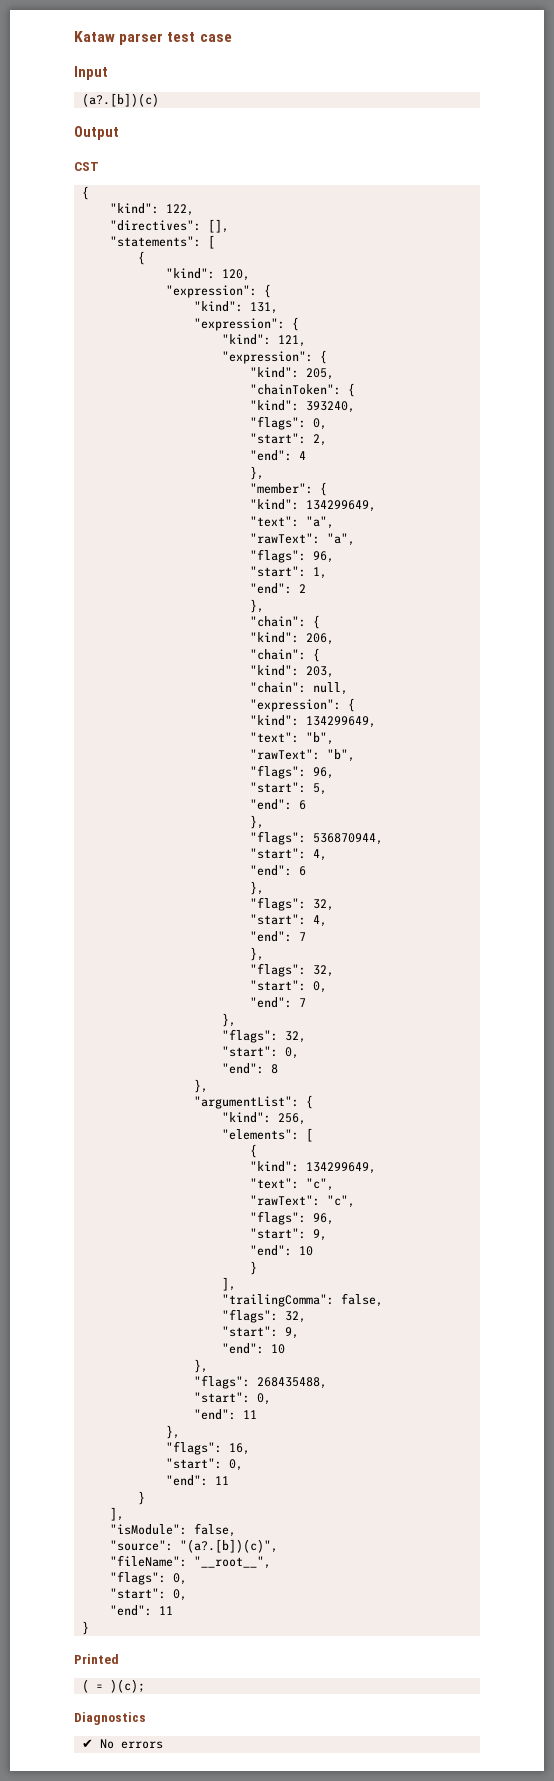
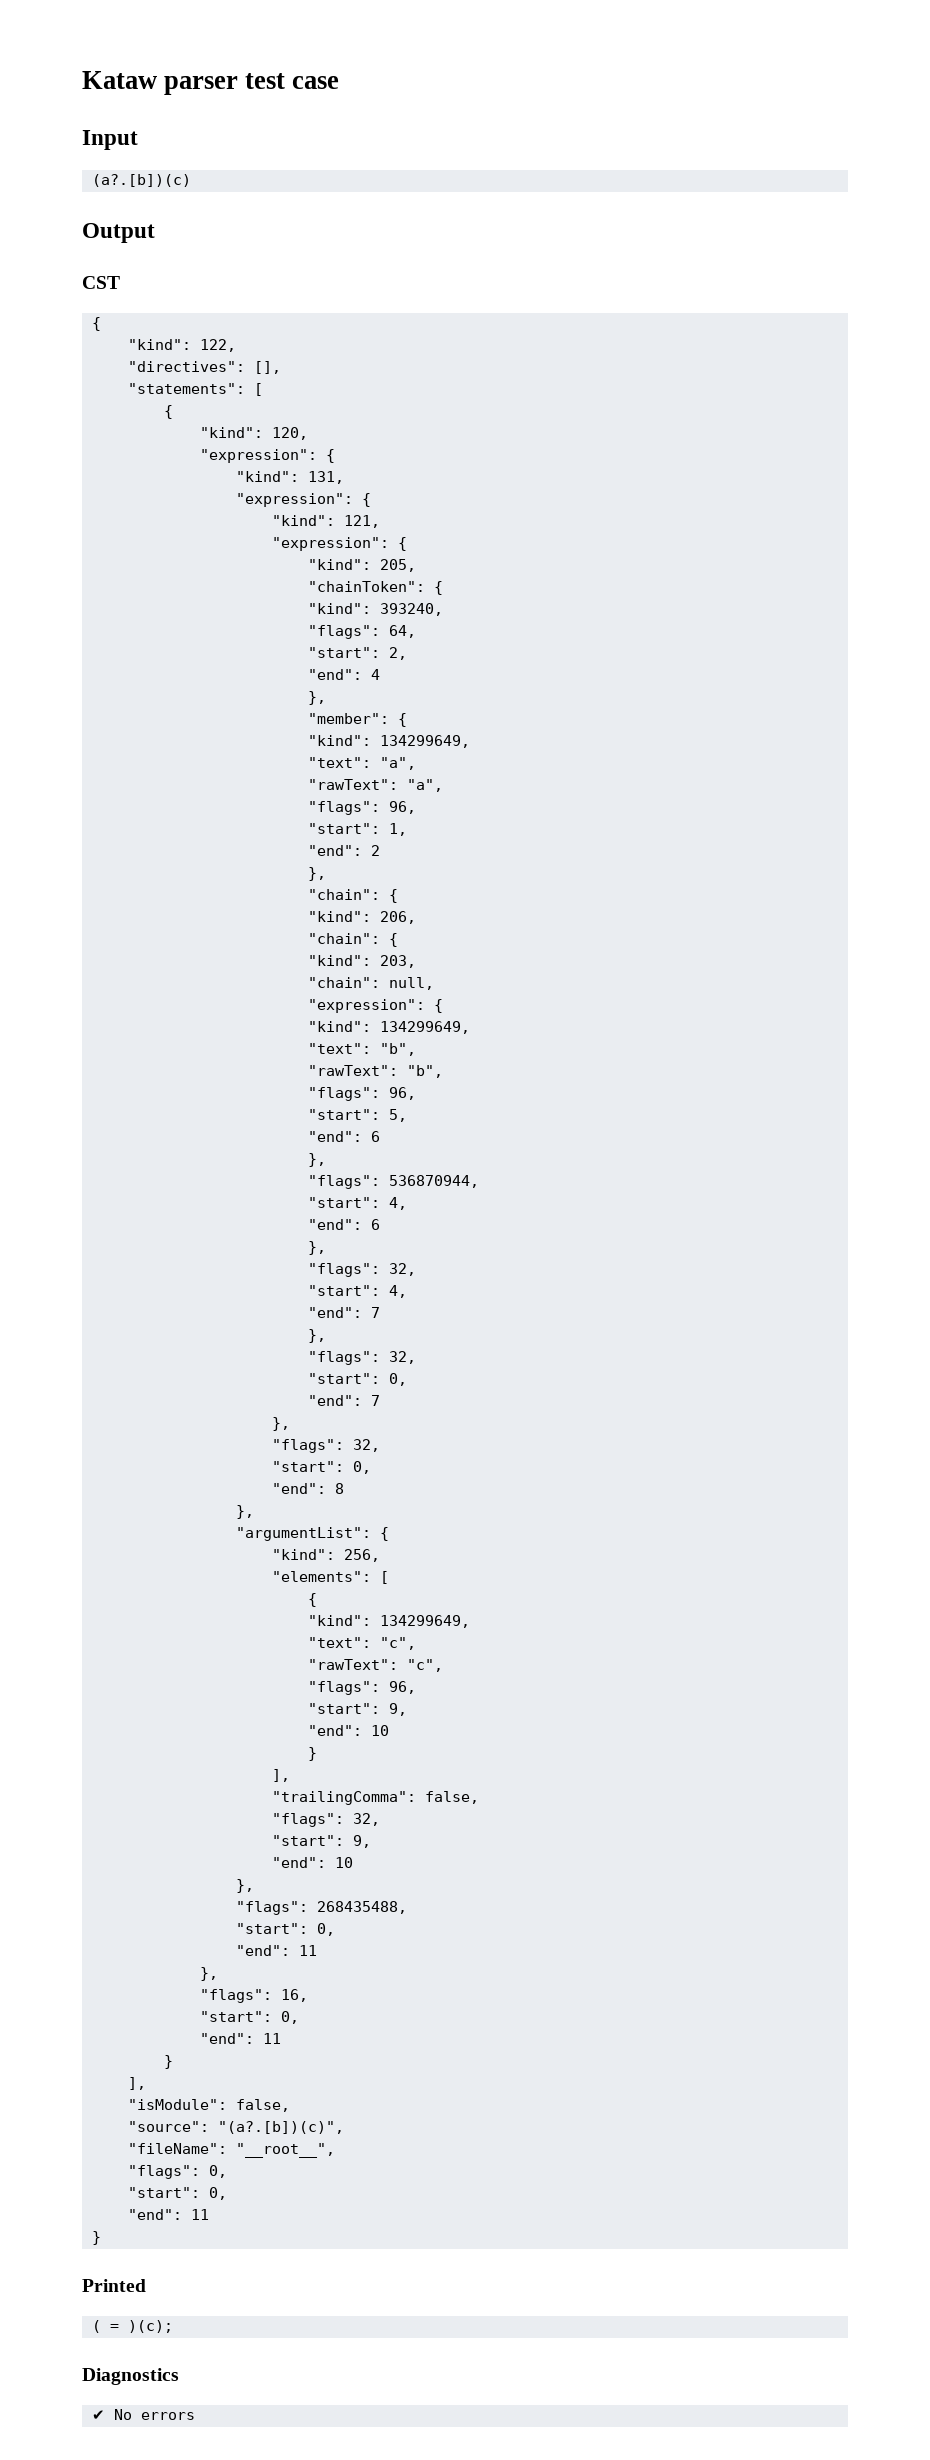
[312,418,327,430] 0, -> [389,625,417,638] 64,

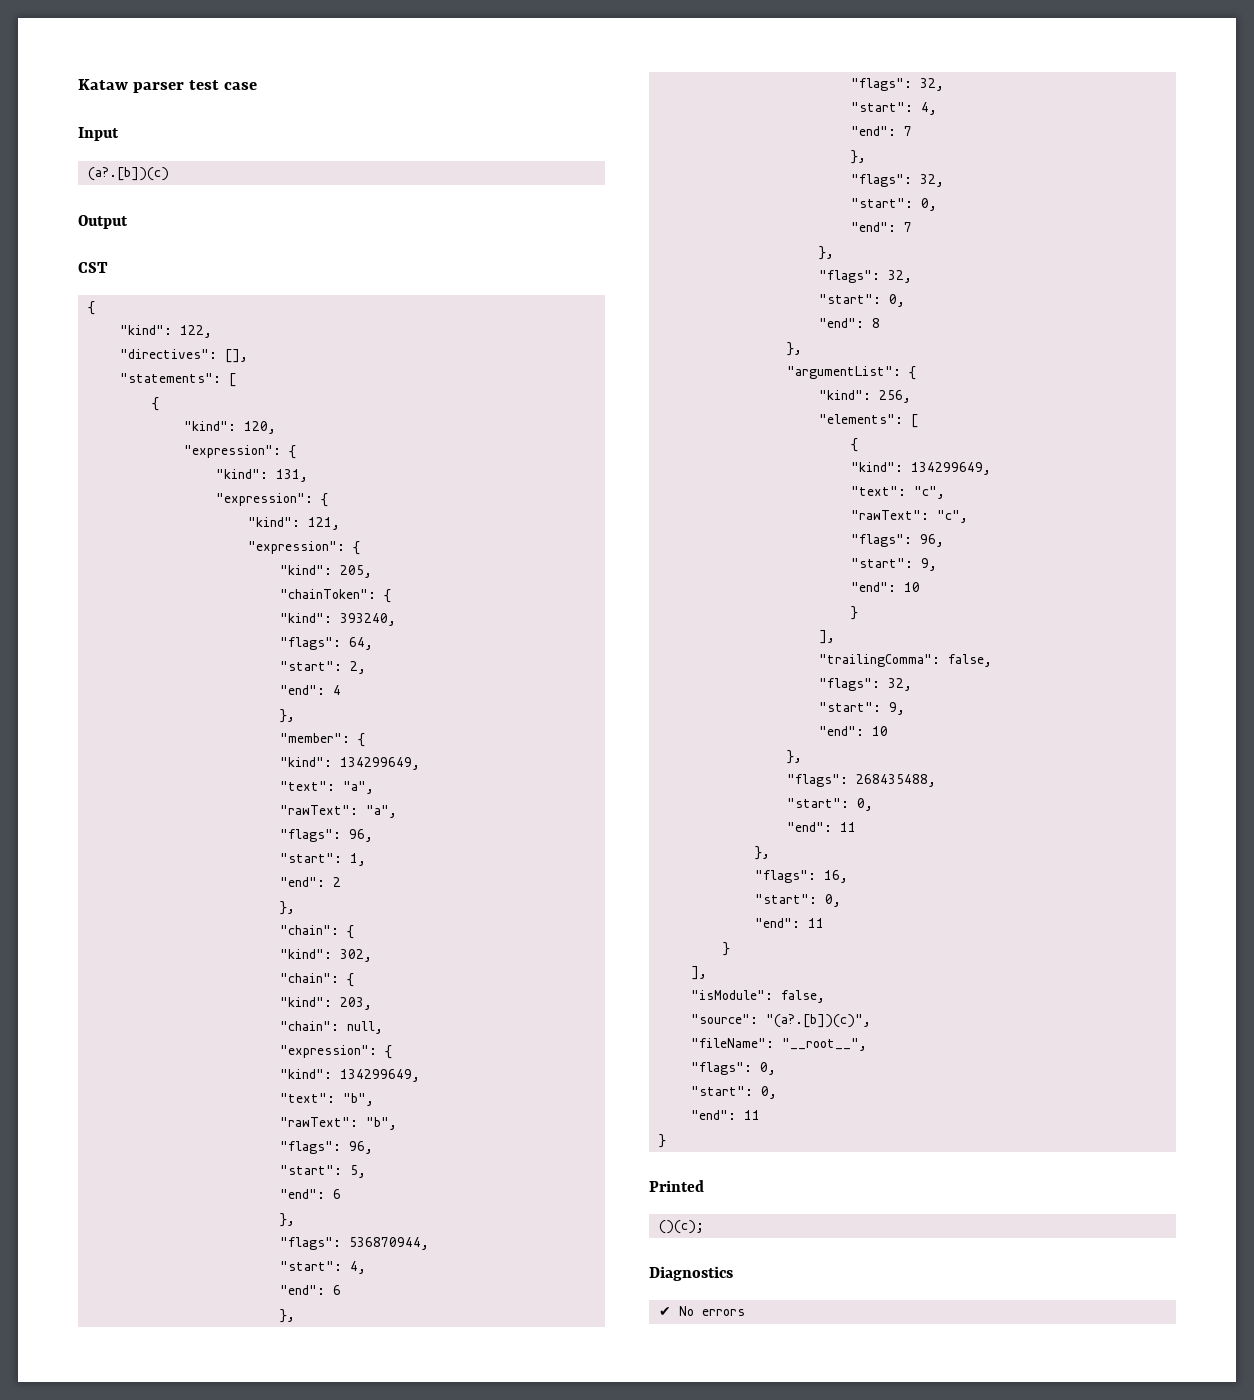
[380,911,417,924] 206, -> [339,949,372,962] 302,
[92,2320,174,2333] ( = )(c); -> [658,1220,704,1234] ()(c);

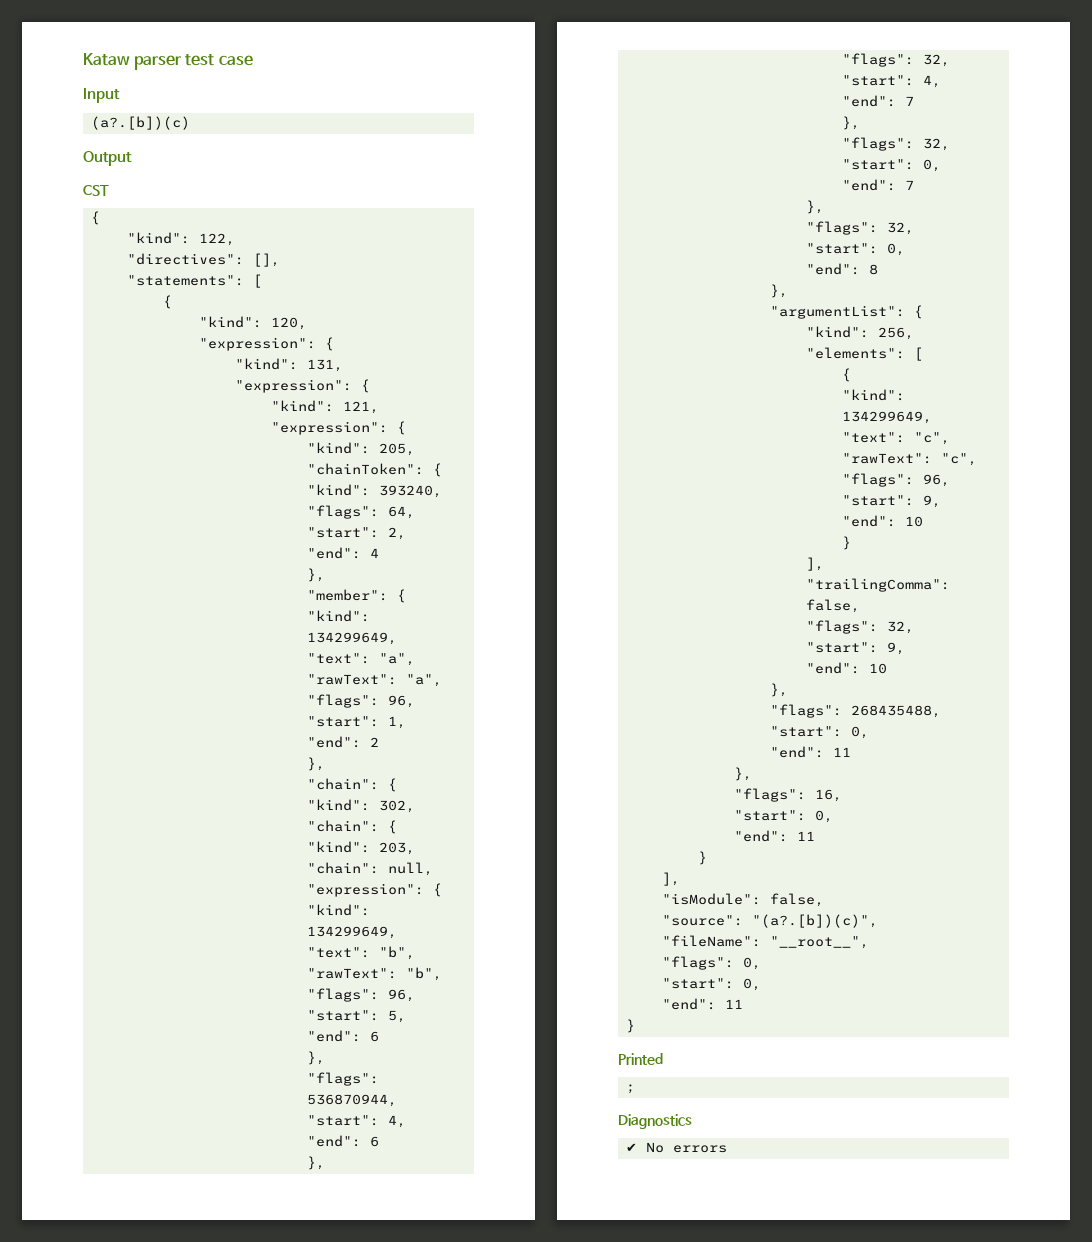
[658,1220,704,1234] ()(c); -> [625,1084,635,1094] ;

